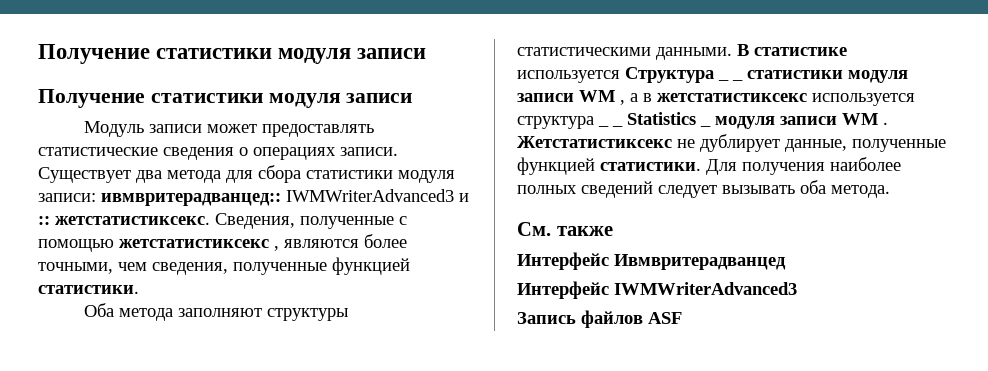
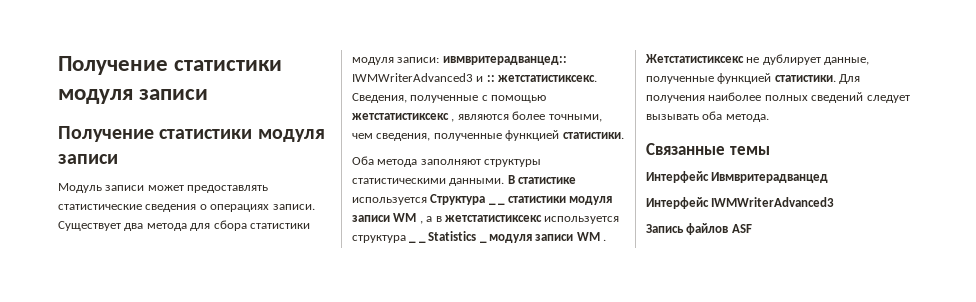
[517,222,613,236] См. также -> [646,143,770,155] Связанные темы

